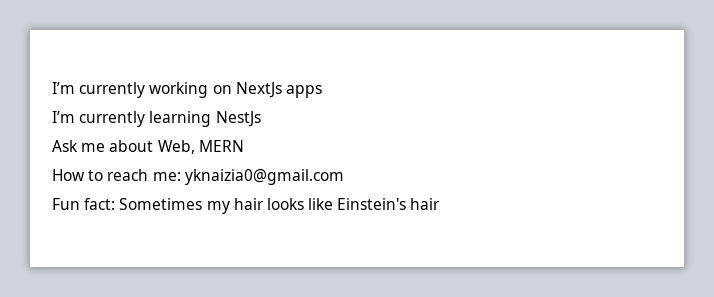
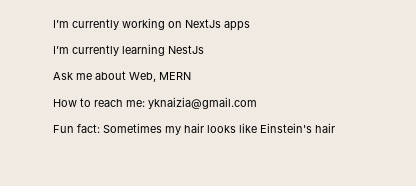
[184,169,344,185] yknaizia0@gmail.com -> [148,97,257,109] yknaizia@gmail.com

